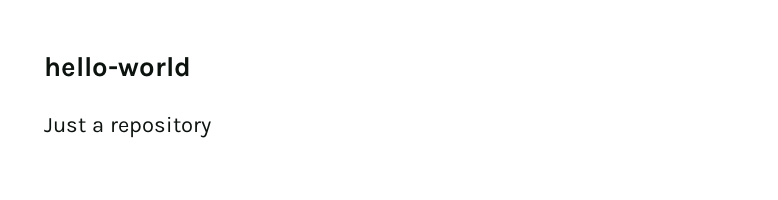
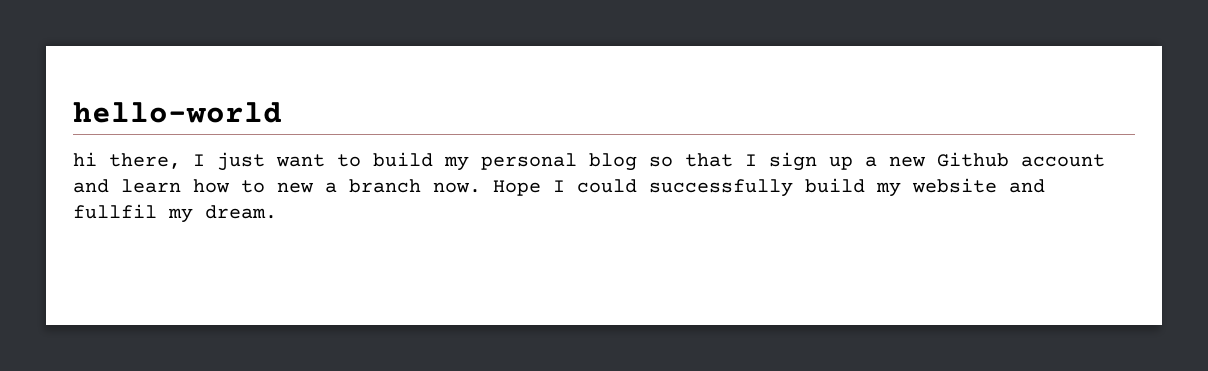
[44,116,211,138] Just a repository -> [73,152,1105,171] [73,178,1045,197] [73,204,277,223] hi there, I just want to build my personal blog so that I sign up a new Github account and learn how to new a branch now. Hope I could successfully build my website and fullfil my dream.

